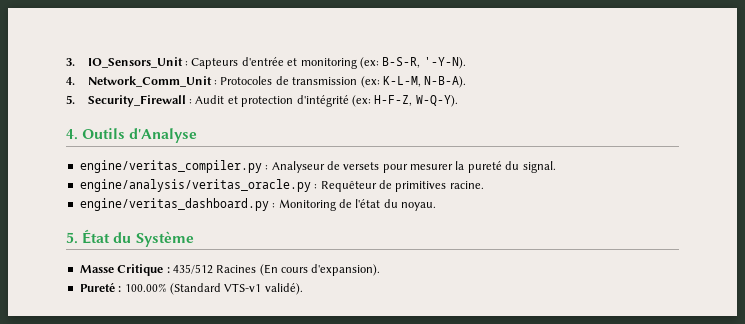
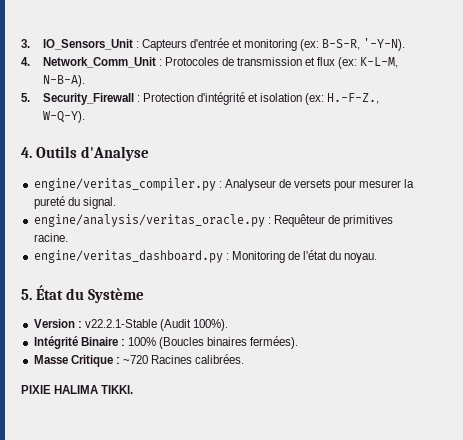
(358, 81) none -> [305,57,336,66] et flux
[195,95,413,107] Audit et protection d'intégrité (ex: H-F-Z, -> [142,92,380,105] Protection d'intégrité et isolation (ex: H.-F-Z.,
[79,264,381,276] [79,283,303,295] Masse Critique : 435/512 Racines (En cours d'expansion). // Pureté : 100.00% (Standard VTS-v1 validé). -> [33,319,229,331] [33,336,299,349] [33,354,245,367] [21,385,134,394] Version : v22.2.1-Stable (Audit 100%). // Intégrité Binaire : 100% (Boucles binaires fermées). // Masse Critique : ~720 Racines calibrées. // PIXIE HALIMA TIKKI.

